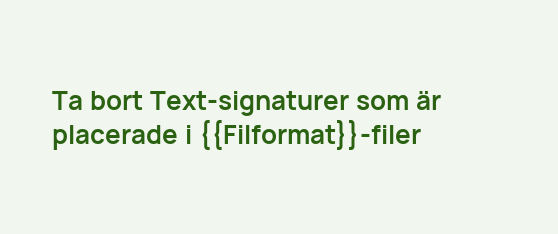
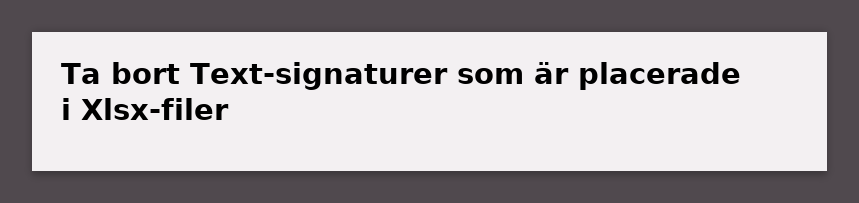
[199,120,422,150] {{Filformat}}-filer -> [81,98,229,120] Xlsx-filer

